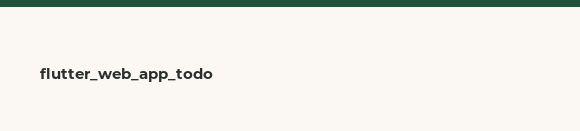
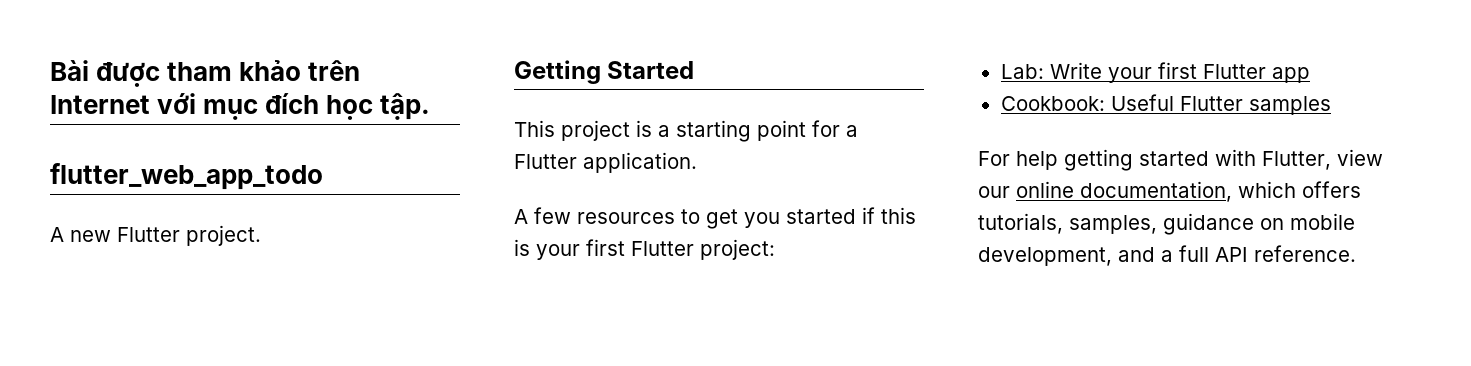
[40,68,213,82] flutter_web_app_todo -> [50,60,361,87] [50,93,431,120] [50,163,323,190] [50,225,261,246] [514,60,695,84] [514,120,858,142] [514,152,697,173] [514,207,916,229] [514,239,775,260] [1000,62,1310,83] [1000,94,1331,115] [978,149,1383,171] [978,181,1361,202] [978,213,1355,235] [978,245,1356,266] Bài được tham khảo trên Internet với mục đích học tập. // flutter_web_app_todo // A new Flutter project. // Getting Started // This project is a starting point for a Flutter application. // A few resources to get you started if this is your first Flutter project: // Lab: Write your first Flutter app // Cookbook: Useful Flutter samples // For help getting started with Flutter, view our online documentation, which offers tutorials, samples, guidance on mobile development, and a full API reference.

